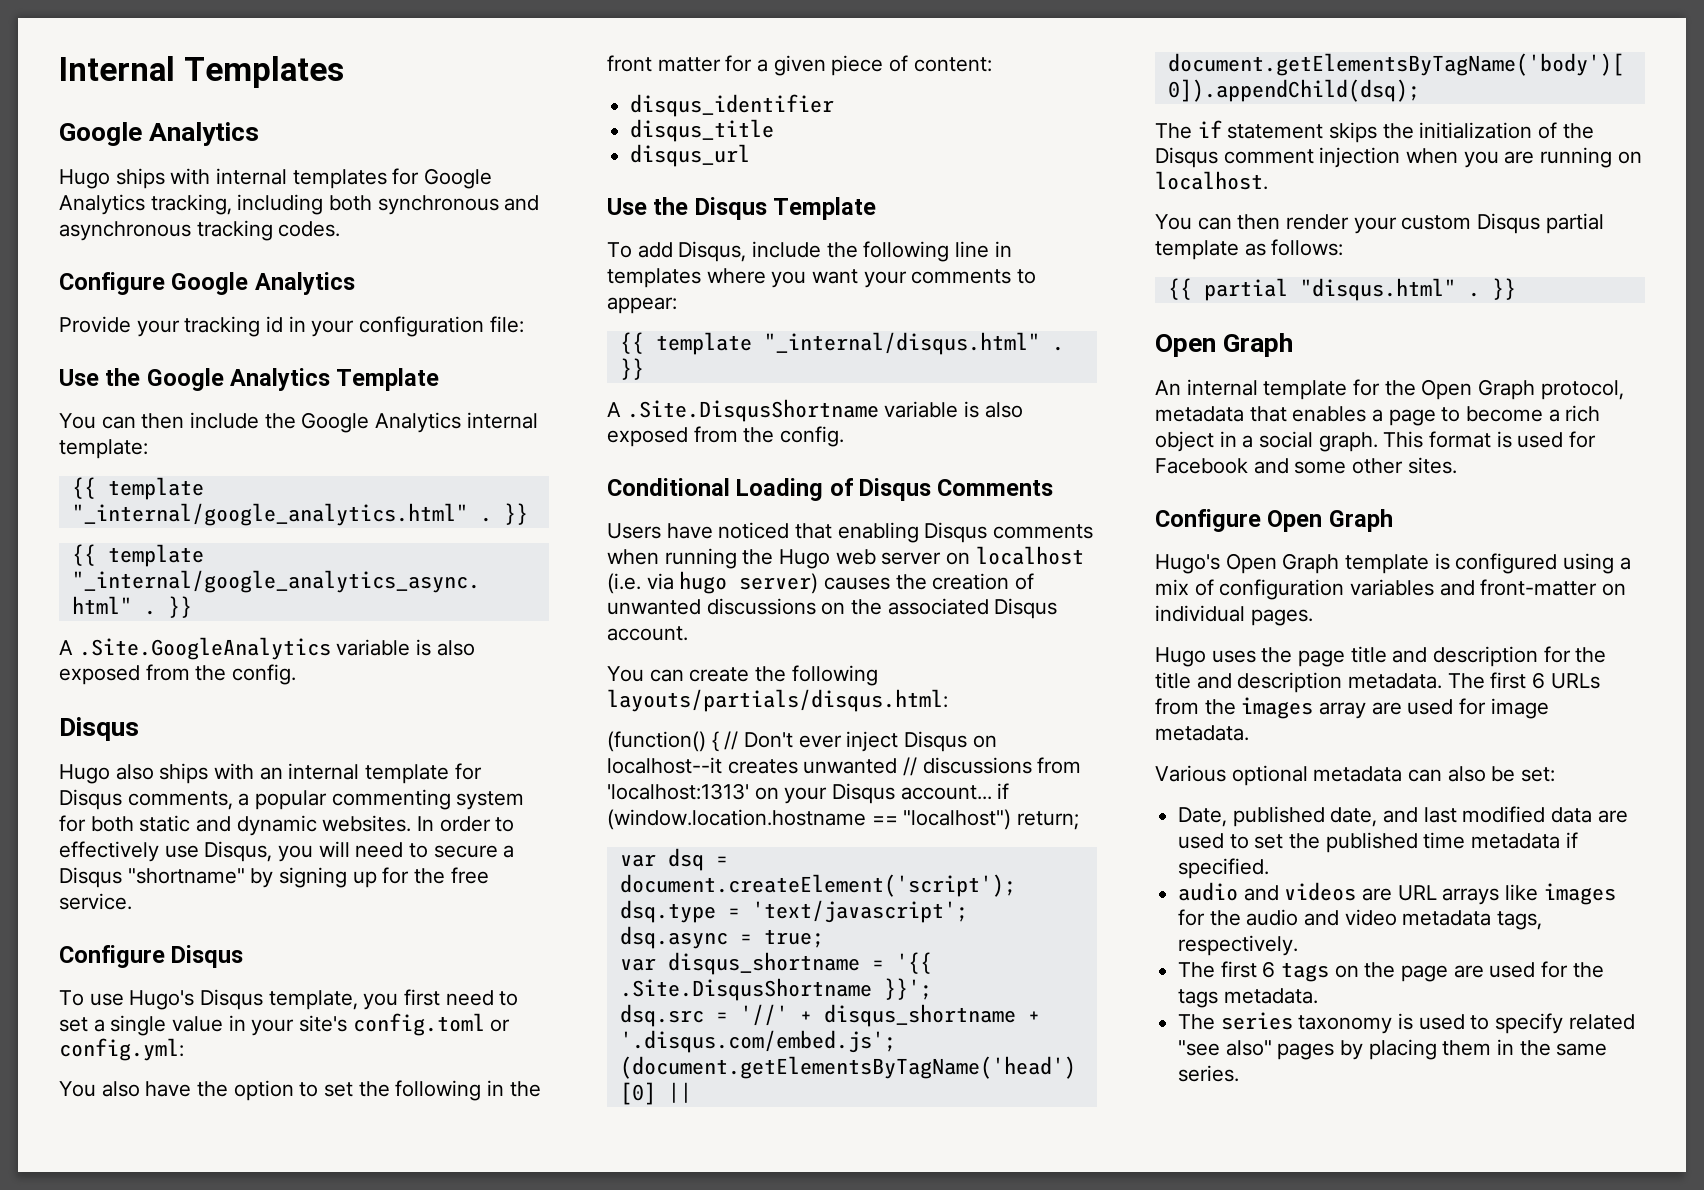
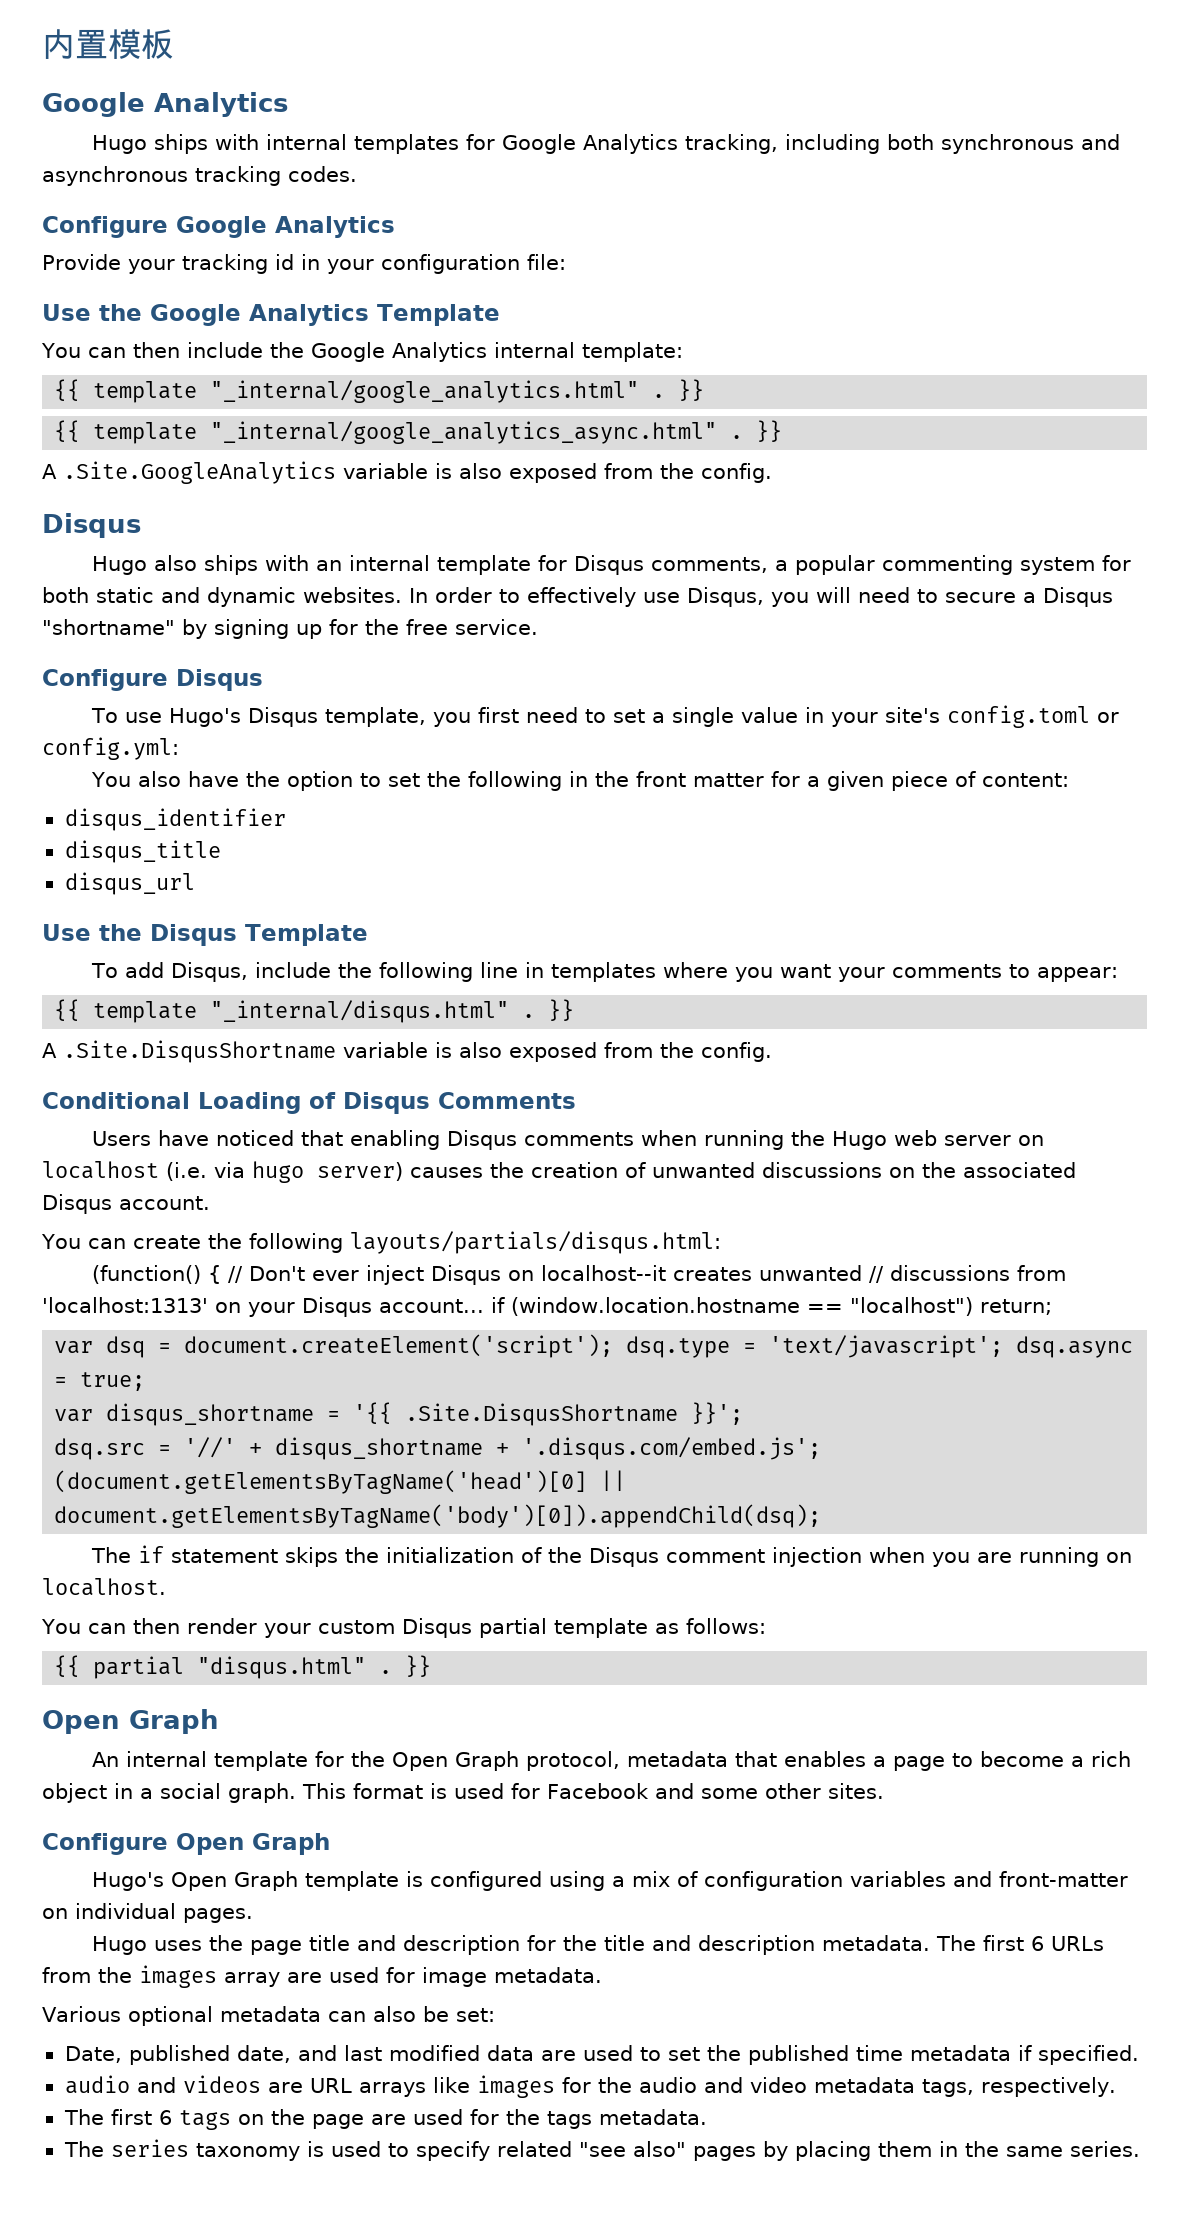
[59,56,344,88] Internal Templates -> [42,29,174,59] 内置模板

